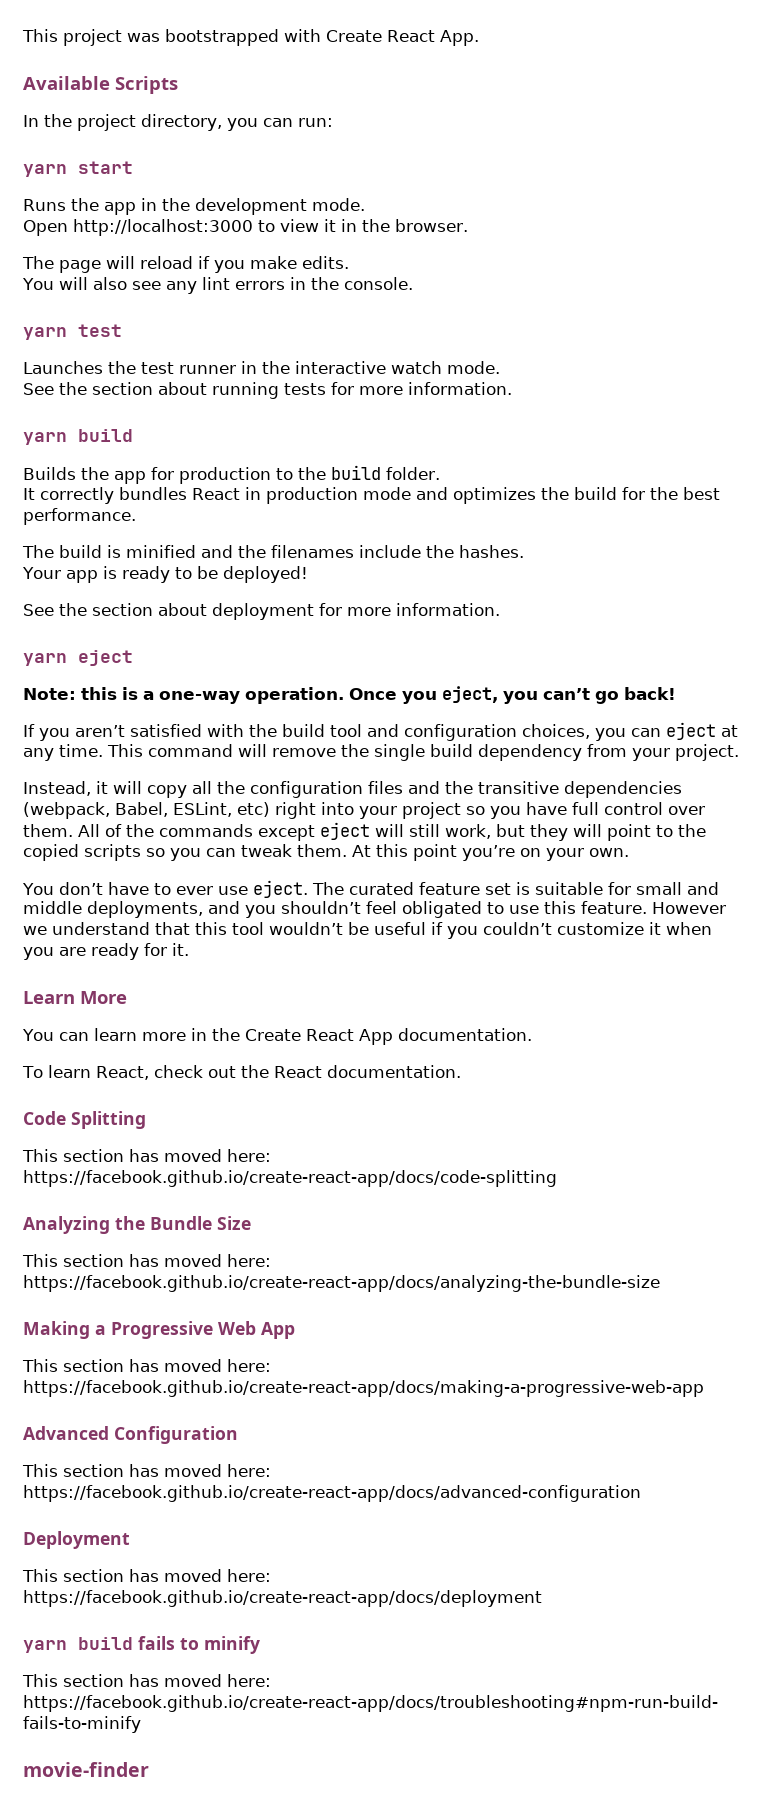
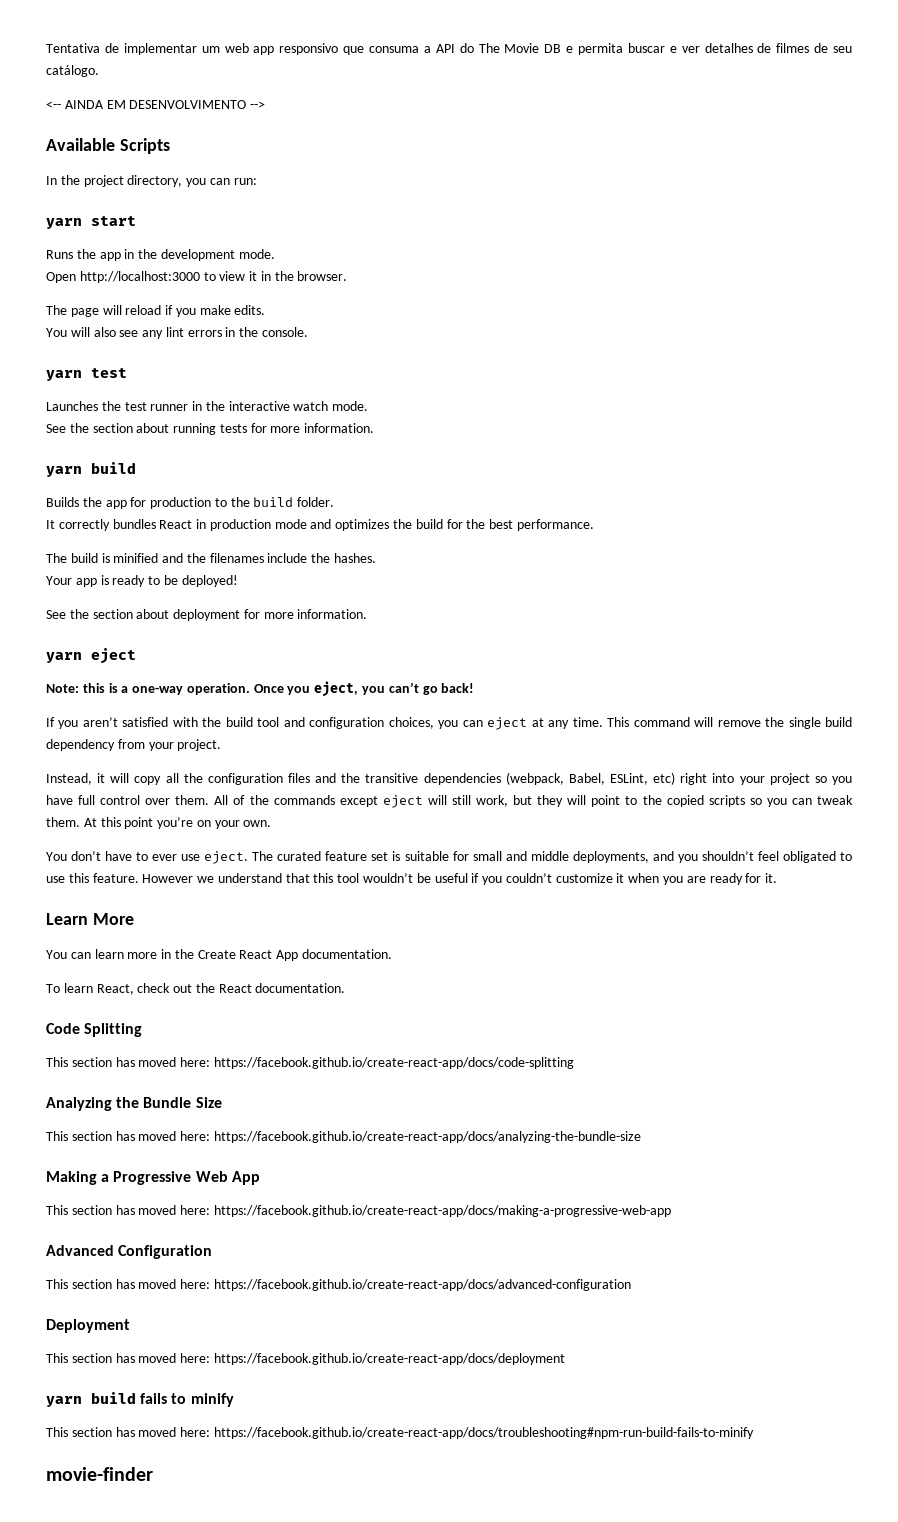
[22,29,479,46] This project was bootstrapped with Create React App. -> [46,43,852,55] [46,65,99,77] [46,100,266,109] Tentativa de implementar um web app responsivo que consuma a API do The Movie DB e permita buscar e ver detalhes de filmes de seu catálogo. // <-- AINDA EM DESENVOLVIMENTO -->

